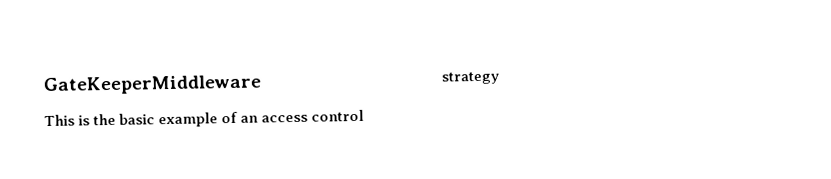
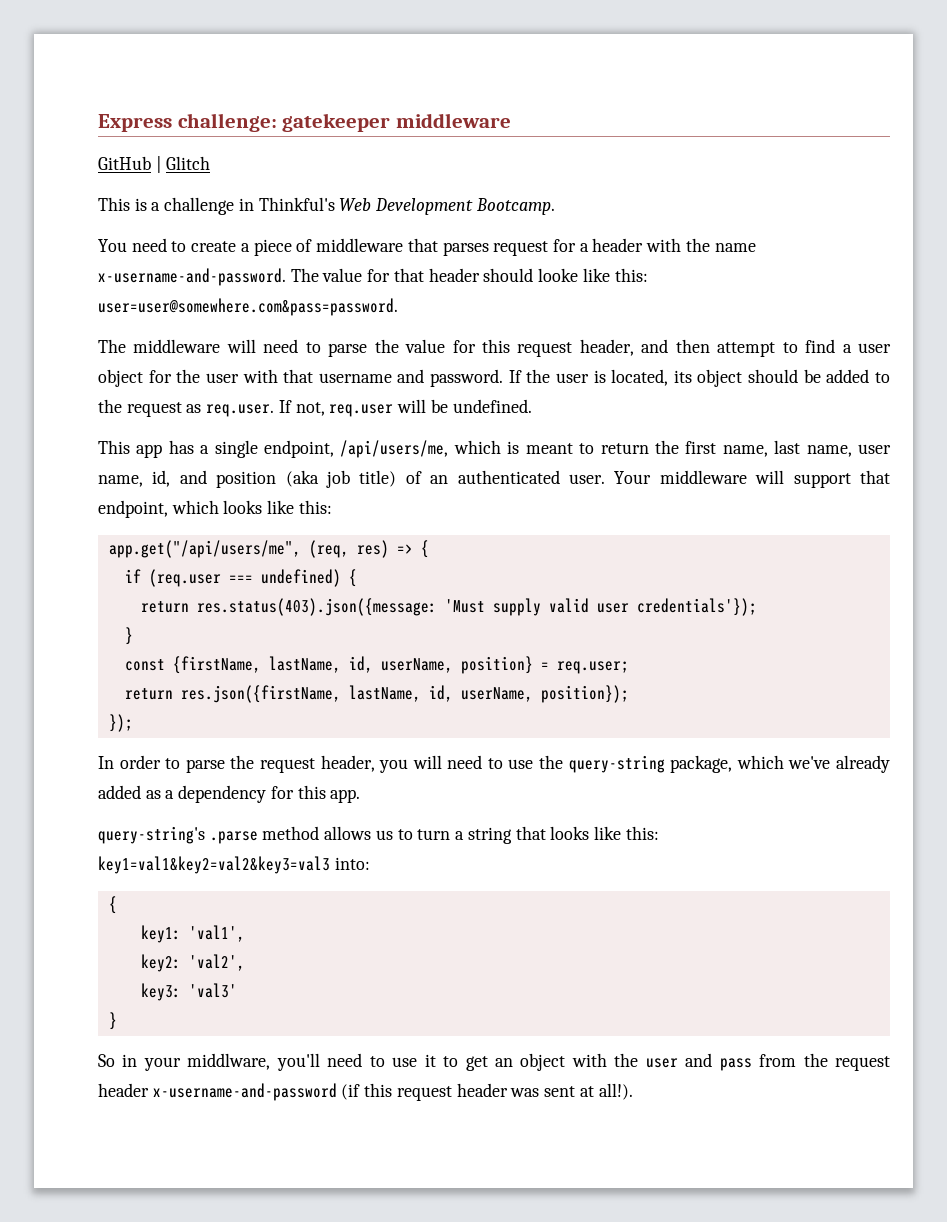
[43,74,262,96] [44,109,365,128] [441,71,499,85] GateKeeperMiddleware // This is the basic example of an access control strategy -> [98,113,511,132] [98,156,211,173] [98,197,555,215] [98,238,756,256] [98,268,648,286] [98,298,398,316] [98,339,892,357] [98,369,891,387] [98,399,532,417] [98,440,891,458] [98,470,890,488] [98,500,332,518] [108,540,429,558] [124,569,357,587] [140,598,757,616] [124,627,133,645] [124,656,629,674] [124,685,629,703] [108,714,133,732] [98,755,890,773] [98,785,361,803] [98,826,659,844] [98,856,370,874] [108,896,117,914] [140,925,245,943] [140,954,245,972] [140,983,237,1001] [108,1012,117,1030] [98,1053,891,1071] [98,1083,633,1101] Express challenge: gatekeeper middleware // GitHub | Glitch // This is a challenge in Thinkful's Web Development Bootcamp. // You need to create a piece of middleware that parses request for a header with the name x-username-and-password. The value for that header should looke like this: user=user@somewhere.com&pass=password. // The middleware will need to parse the value for this request header, and then attempt to find a user object for the user with that username and password. If the user is located, its object should be added to the request as req.user. If not, req.user will be undefined. // This app has a single endpoint, /api/users/me, which is meant to return the first name, last name, user name, id, and position (aka job title) of an authenticated user. Your middleware will support that endpoint, which looks like this: // app.get("/api/users/me", (req, res) => { // if (req.user === undefined) { // return res.status(403).json({message: 'Must supply valid user credentials'}); // } // const {firstName, lastName, id, userName, position} = req.user; // return res.json({firstName, lastName, id, userName, position}); // }); // In order to parse the request header, you will need to use the query-string package, which we've already added as a dependency for this app. // query-string's .parse method allows us to turn a string that looks like this: key1=val1&key2=val2&key3=val3 into: // { // key1: 'val1', // key2: 'val2', // key3: 'val3' // } // So in your middlware, you'll need to use it to get an object with the user and pass from the request header x-username-and-password (if this request header was sent at all!).

